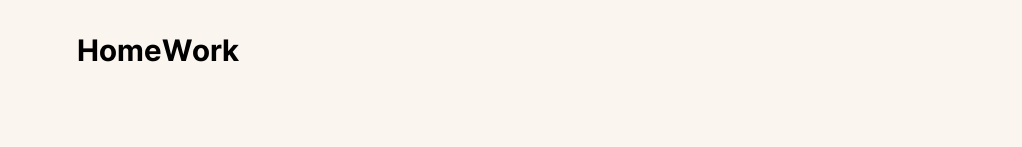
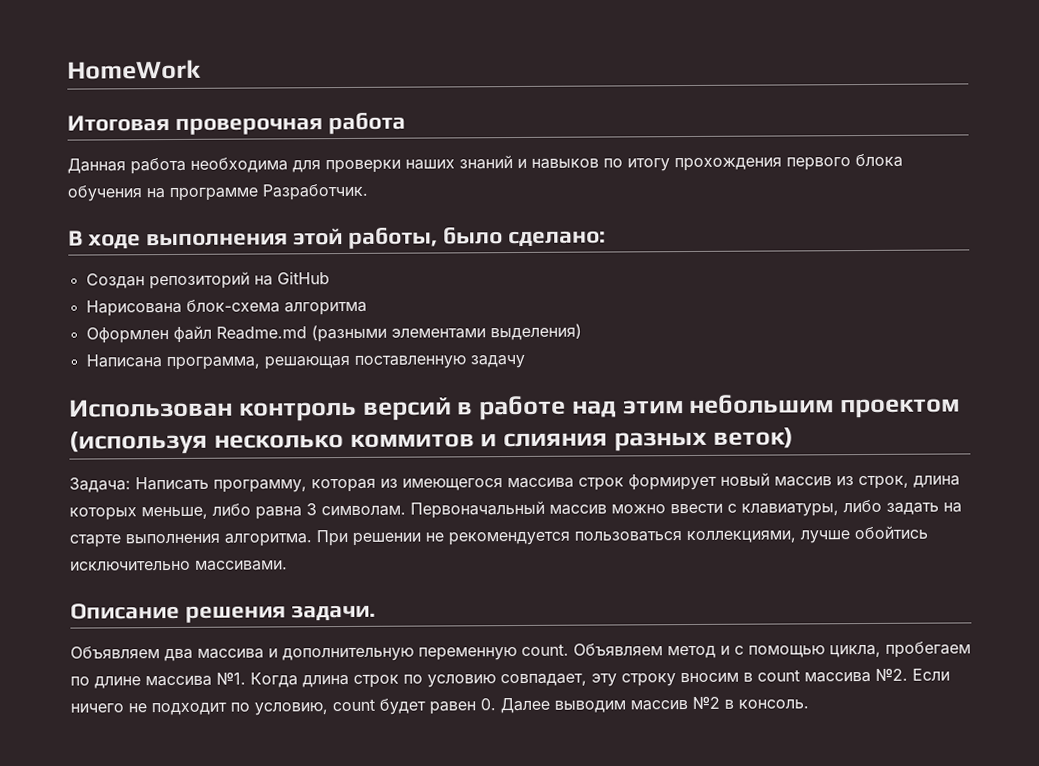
(239, 50) none -> [67,112,407,135] [67,153,903,175] [67,183,368,202] [68,227,607,250] [85,271,330,290] [85,299,367,317] [85,323,582,344] [85,354,525,371] [69,394,960,422] [69,427,794,455] [69,472,960,493] [69,499,962,521] [69,525,928,548] [70,560,288,571] [70,602,377,623] [70,641,971,662] [70,668,950,689] [70,696,809,716] // Итоговая проверочная работа // Данная работа необходимa для проверки наших знаний и навыков по итогу прохождения первого блока обучения на программе Разработчик. // В ходе выполнения этой работы, было сделано: // Создан репозиторий на GitHub // Нарисована блок-схема алгоритма // Оформлен файл Readme.md (разными элементами выделения) // Написана программа, решающая поставленную задачу // Использован контроль версий в работе над этим небольшим проектом (используя несколько коммитов и слияния разных веток) // Задача: Написать программу, которая из имеющегося массива строк формирует новый массив из строк, длина которых меньше, либо равна 3 символам. Первоначальный массив можно ввести с клавиатуры, либо задать на старте выполнения алгоритма. При решении не рекомендуется пользоваться коллекциями, лучше обойтись исключительно массивами. // Описание решения задачи. // Объявляем два массива и дополнительную переменную count. Объявляем метод и с помощью цикла, пробегаем по длине массива №1. Когда длина строк по условию совпадает, эту строку вносим в count массива №2. Если ничего не подходит по условию, count будет равен 0. Далее выводим массив №2 в консоль.

